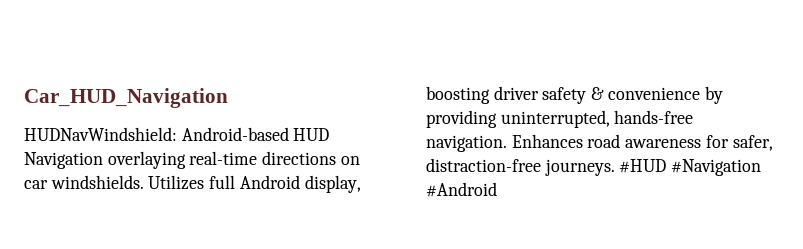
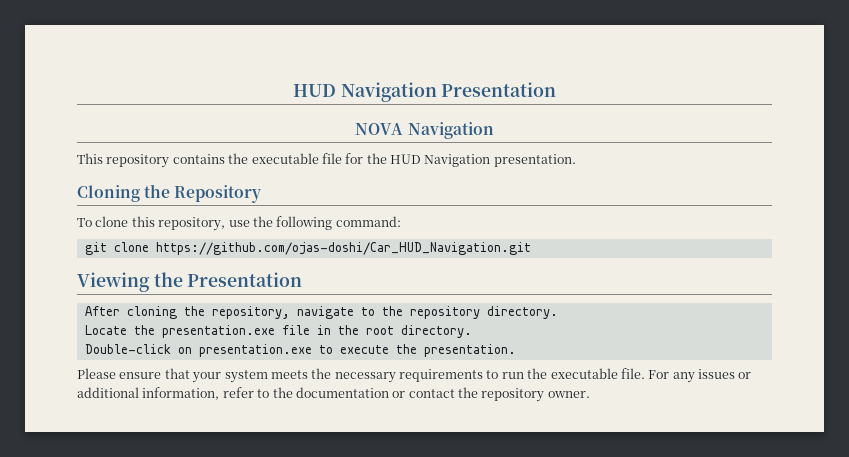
[24,88,228,108] [24,127,330,141] [24,151,360,169] [24,175,361,193] [426,86,723,104] [426,110,694,128] [426,134,773,152] [426,158,762,176] [426,182,497,197] Car_HUD_Navigation // HUDNavWindshield: Android-based HUD Navigation overlaying real-time directions on car windshields. Utilizes full Android display, boosting driver safety & convenience by providing uninterrupted, hands-free navigation. Enhances road awareness for safer, distraction-free journeys. #HUD #Navigation #Android -> [292,82,557,102] [355,122,494,139] [77,153,576,168] [77,184,262,203] [77,216,401,231] [84,242,531,255] [77,272,303,292] [84,306,558,319] [84,325,472,338] [84,344,516,357] [77,368,752,383] [77,387,590,402] HUD Navigation Presentation // NOVA Navigation // This repository contains the executable file for the HUD Navigation presentation. // Cloning the Repository // To clone this repository, use the following command: // git clone https://github.com/ojas-doshi/Car_HUD_Navigation.git // Viewing the Presentation // After cloning the repository, navigate to the repository directory. // Locate the presentation.exe file in the root directory. // Double-click on presentation.exe to execute the presentation. // Please ensure that your system meets the necessary requirements to run the executable file. For any issues or additional information, refer to the documentation or contact the repository owner.

